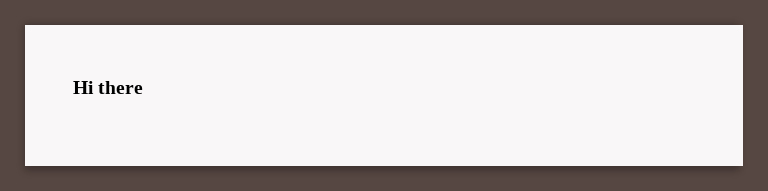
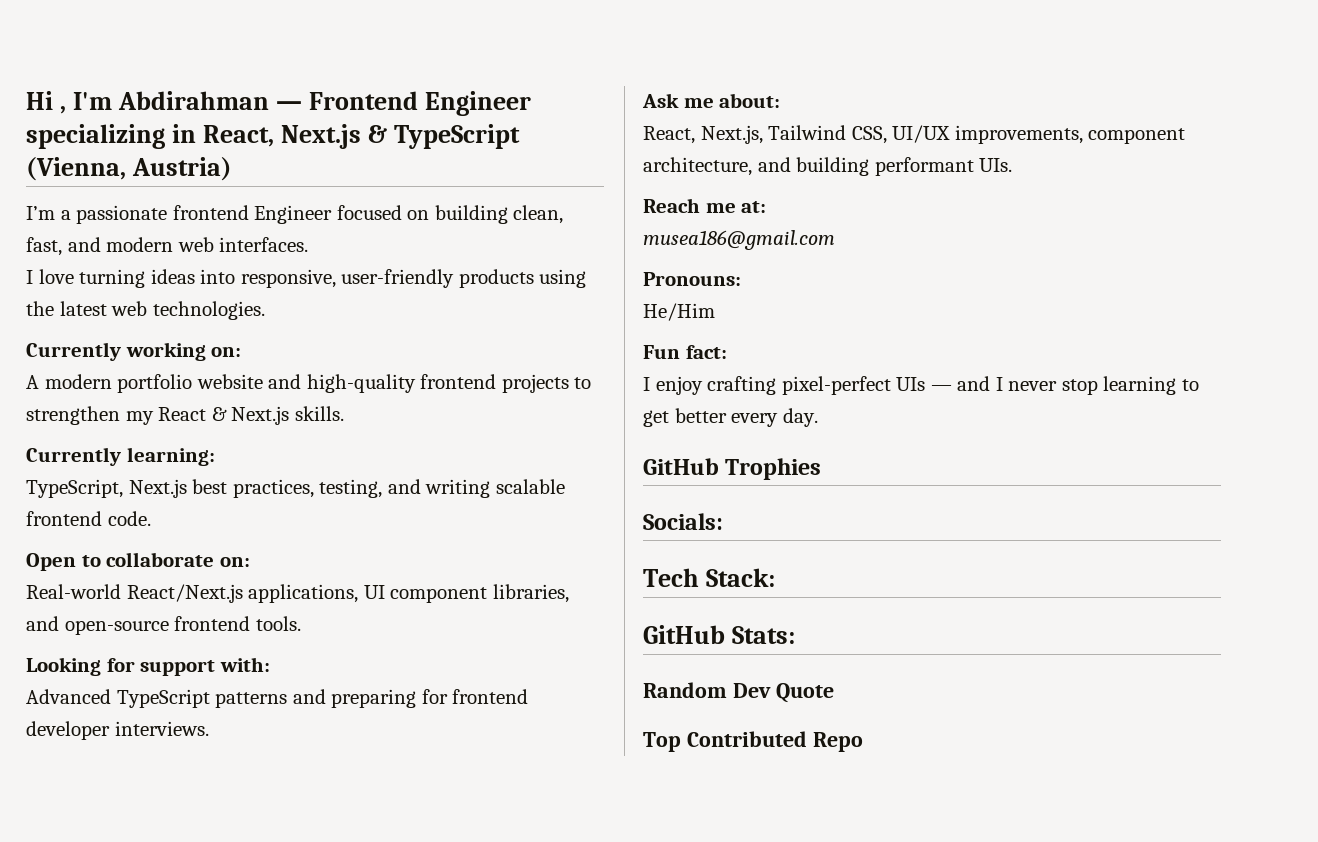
[98,81,144,94] there -> [60,91,532,116] [26,124,521,149] [26,157,233,181] [26,205,564,224] [26,237,309,256] [26,269,587,288] [26,301,265,320] [26,342,242,361] [26,374,592,393] [26,406,344,425] [26,447,215,466] [26,479,565,498] [26,511,151,526] [26,552,250,571] [26,584,569,603] [26,616,301,635] [26,657,270,676] [26,689,529,708] [26,721,209,740] [642,93,781,108] [643,125,1186,144] [643,157,1013,176] [643,198,767,213] [643,230,835,250] [643,272,741,286] [643,303,715,321] [643,345,727,359] [643,376,1199,395] [643,408,818,427] [643,458,822,480] [643,513,723,530] [643,568,776,587] [643,625,796,644] [643,682,834,703] [643,731,863,752] , I'm Abdirahman — Frontend Engineer specializing in React, Next.js & TypeScript (Vienna, Austria) // I’m a passionate frontend Engineer focused on building clean, fast, and modern web interfaces. // I love turning ideas into responsive, user-friendly products using the latest web technologies. // Currently working on: // A modern portfolio website and high-quality frontend projects to strengthen my React & Next.js skills. // Currently learning: // TypeScript, Next.js best practices, testing, and writing scalable frontend code. // Open to collaborate on: // Real-world React/Next.js applications, UI component libraries, and open-source frontend tools. // Looking for support with: // Advanced TypeScript patterns and preparing for frontend developer interviews. // Ask me about: // React, Next.js, Tailwind CSS, UI/UX improvements, component architecture, and building performant UIs. // Reach me at: // musea186@gmail.com // Pronouns: // He/Him // Fun fact: // I enjoy crafting pixel-perfect UIs — and I never stop learning to get better every day. // GitHub Trophies // Socials: // Tech Stack: // GitHub Stats: // Random Dev Quote // Top Contributed Repo

